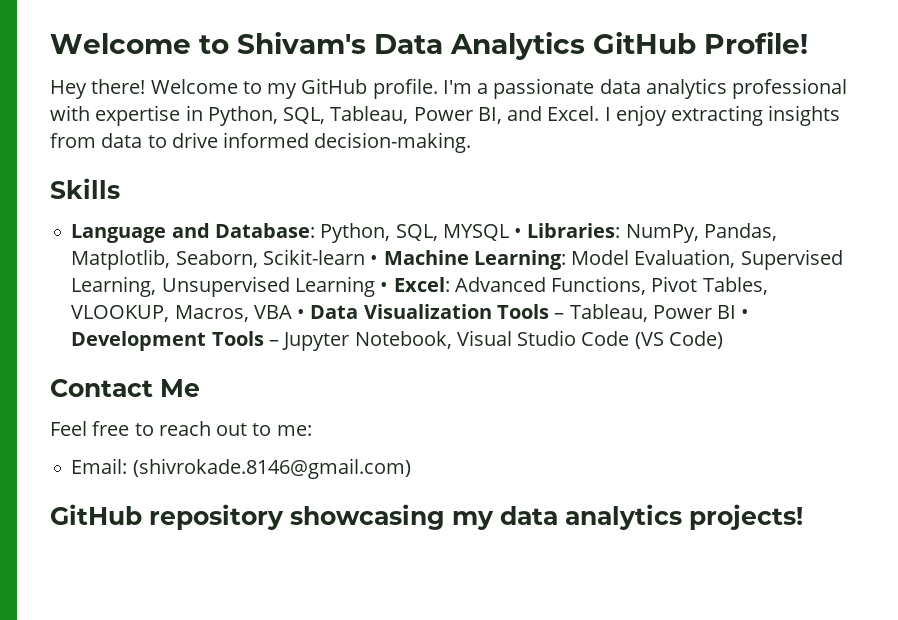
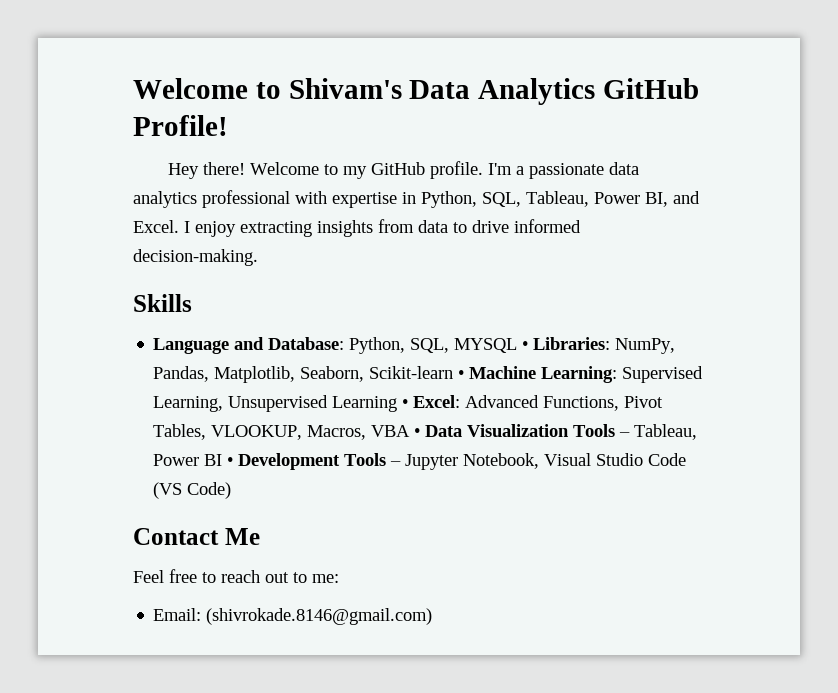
[571,249,736,268] Model Evaluation, -> (618, 374) none
[50,504,803,530] // GitHub repository showcasing my data analytics projects! -> (433, 616) none

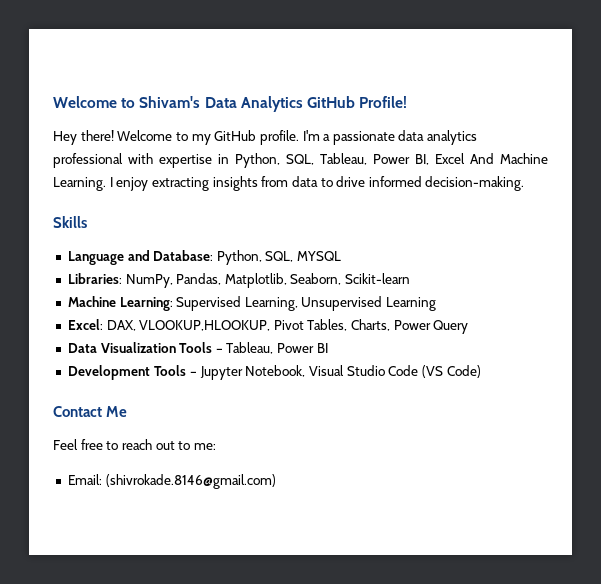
[673,191,700,204] [133,220,179,233] and Excel. -> [435,153,548,164] [53,177,106,191] Excel And Machine Learning.
[522,341,529,350] • -> (342, 256) //
[458,370,465,379] • -> (411, 278) //
[402,395,664,411] [153,424,421,440] • Excel: Advanced Functions, Pivot Tables, VLOOKUP, Macros, VBA • -> [67,319,469,334] // Excel: DAX, VLOOKUP,HLOOKUP, Pivot Tables, Charts, Power Query //
[227,457,234,466] • -> (328, 348) //

